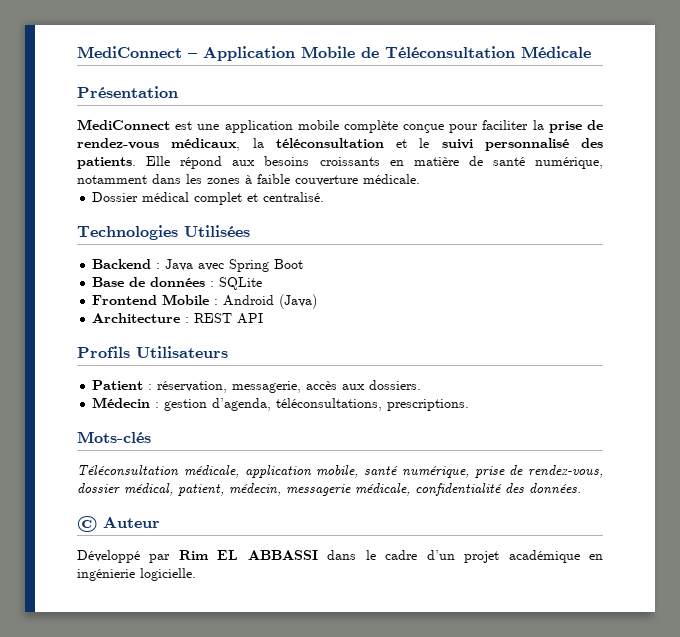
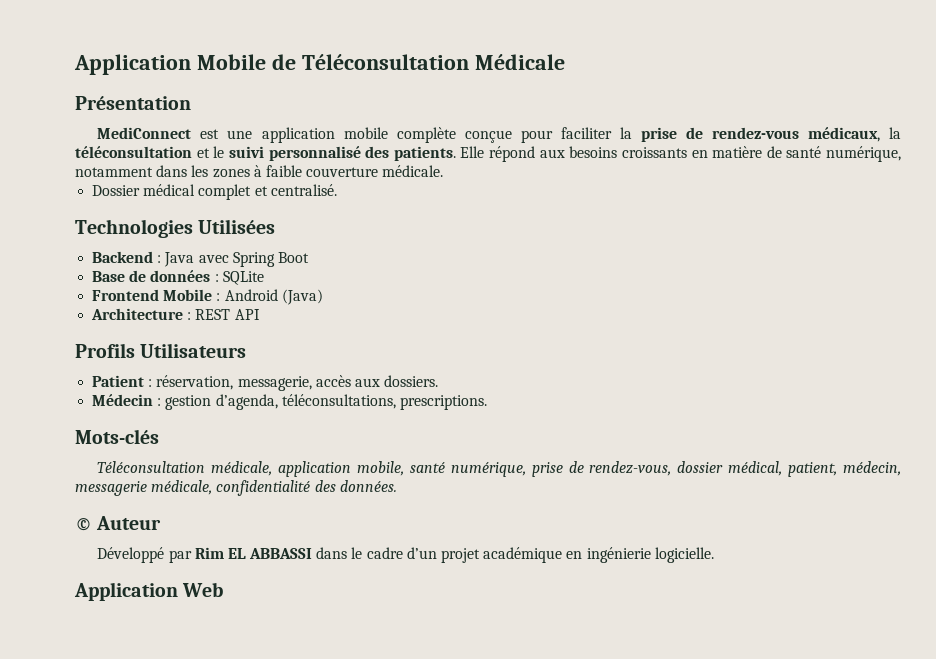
[77,46,198,58] MediConnect – -> (74, 64) none
(196, 574) none -> [74,582,224,601] // Application Web

